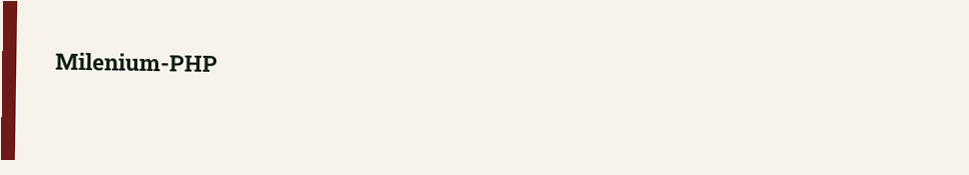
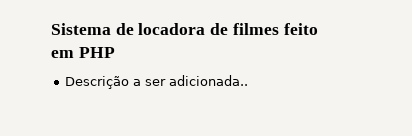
[55,51,218,73] Milenium-PHP -> [51,23,318,35] [51,47,115,58] [64,75,248,89] Sistema de locadora de filmes feito em PHP // Descrição a ser adicionada..

